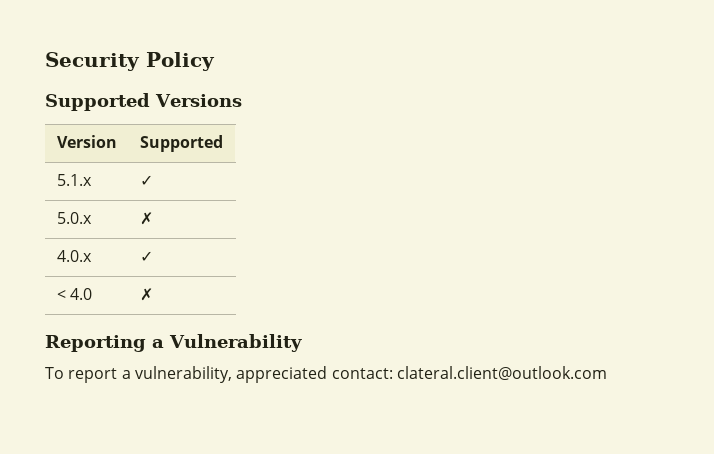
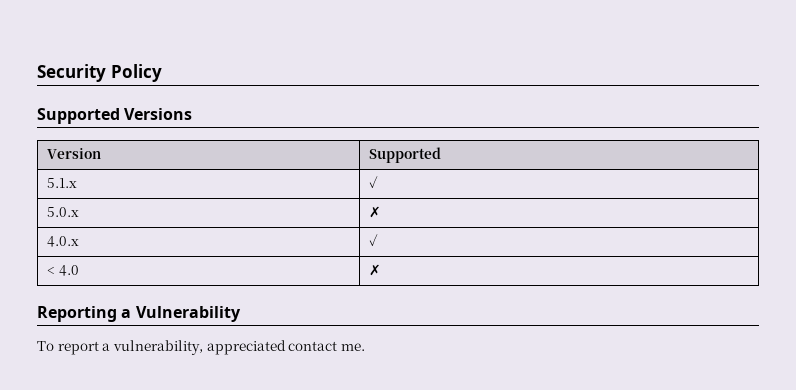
[331,366,607,380] contact: clateral.client@outlook.com -> [288,341,365,351] contact me.

